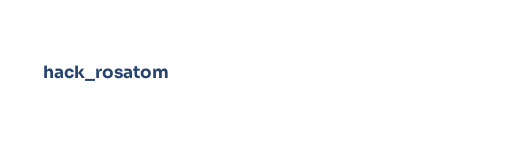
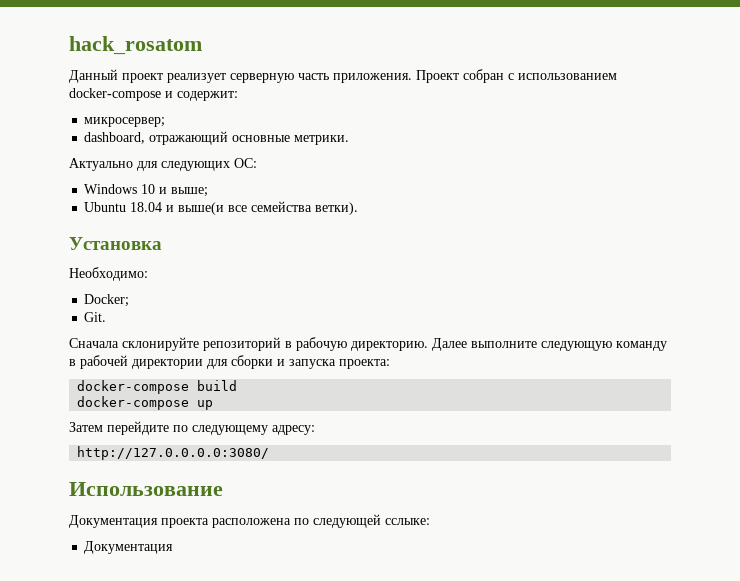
(169, 73) none -> [69,69,617,83] [69,88,238,101] [84,117,166,127] [84,131,350,145] [69,158,257,171] [84,184,209,197] [84,201,359,215] [69,237,162,250] [69,267,148,281] [84,294,130,307] [84,312,107,322] [69,337,667,351] [69,355,390,369] [77,380,238,394] [77,396,214,410] [69,421,315,435] [77,446,270,460] [69,482,223,496] [69,514,430,528] [84,541,174,554] // Данный проект реализует серверную часть приложения. Проект собран с использованием docker-compose и содержит: // микросервер; // dashboard, отражающий основные метрики. // Актуально для следующих ОС: // Windows 10 и выше; // Ubuntu 18.04 и выше(и все семейства ветки). // Установка // Необходимо: // Docker; // Git. // Сначала склонируйте репозиторий в рабочую директорию. Далее выполните следующую команду в рабочей директории для сборки и запуска проекта: // docker-compose build // docker-compose up // Затем перейдите по следующему адресу: // http://127.0.0.0.0:3080/ // Использование // Документация проекта расположена по следующей сслыке: // Документация

